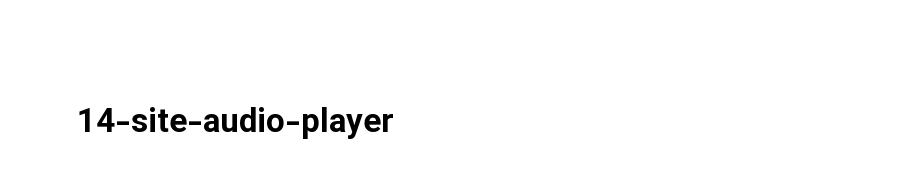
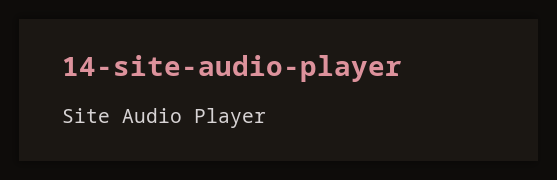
(394, 123) none -> [62,108,266,128] // Site Audio Player

